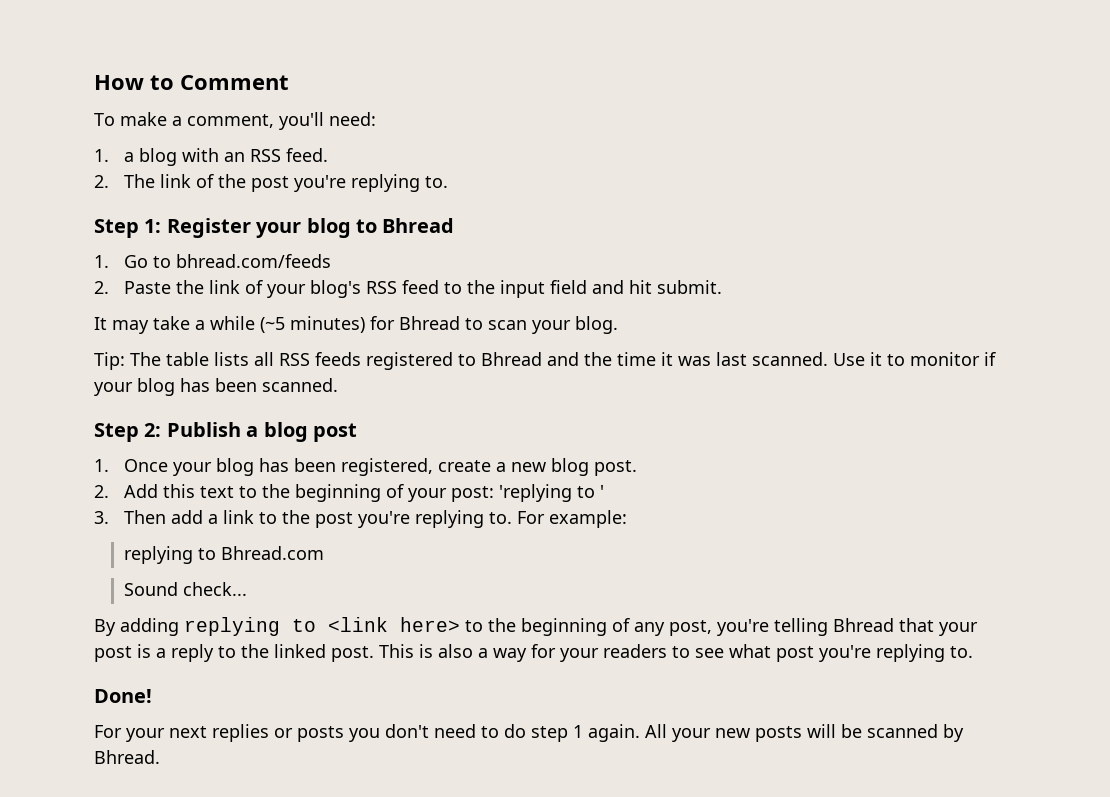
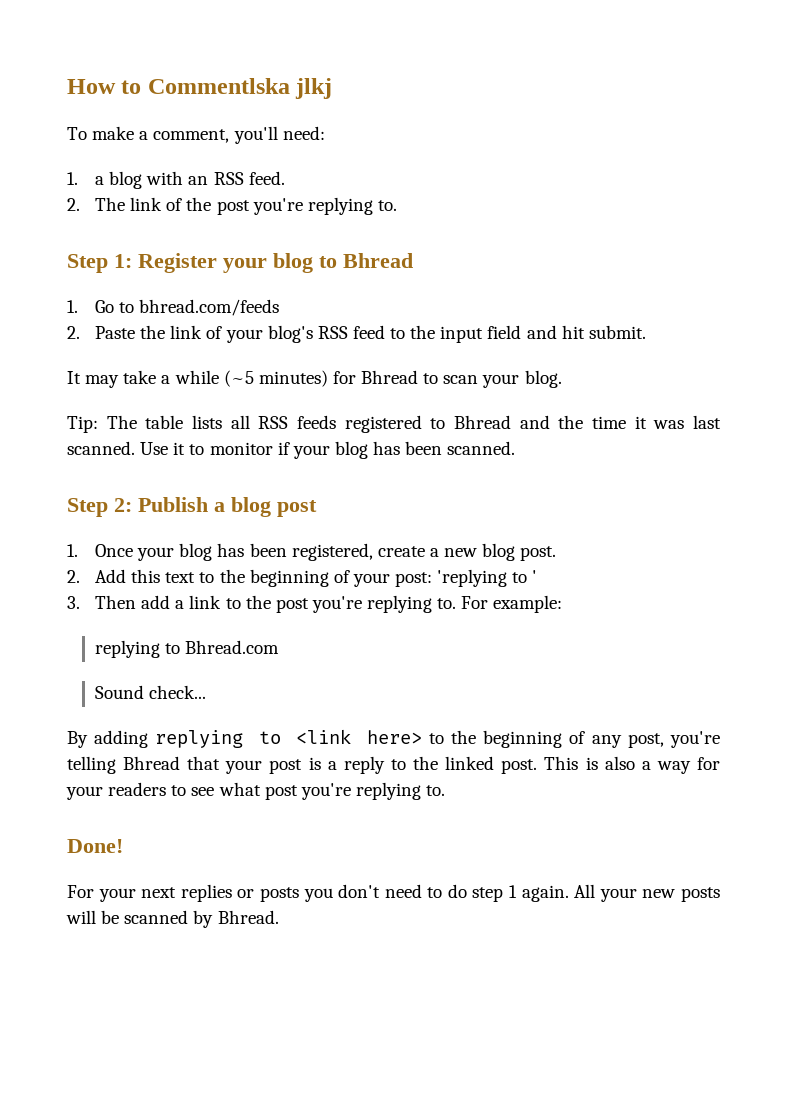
[180,75,289,90] Comment -> [147,78,333,99] Commentlska jlkj

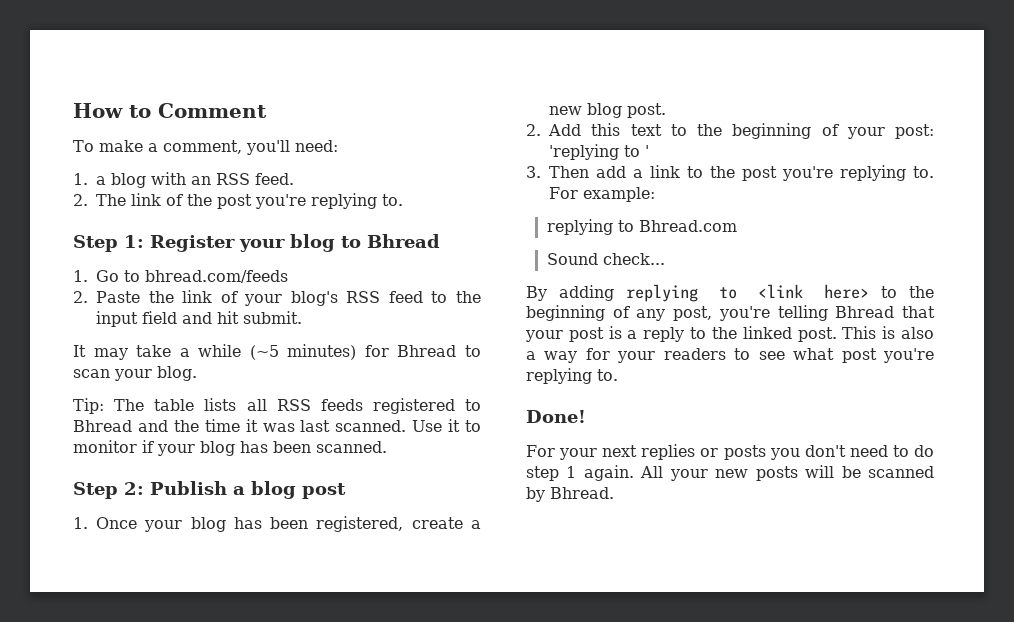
[147,78,333,99] Commentlska jlkj -> [158,103,267,118] Comment

